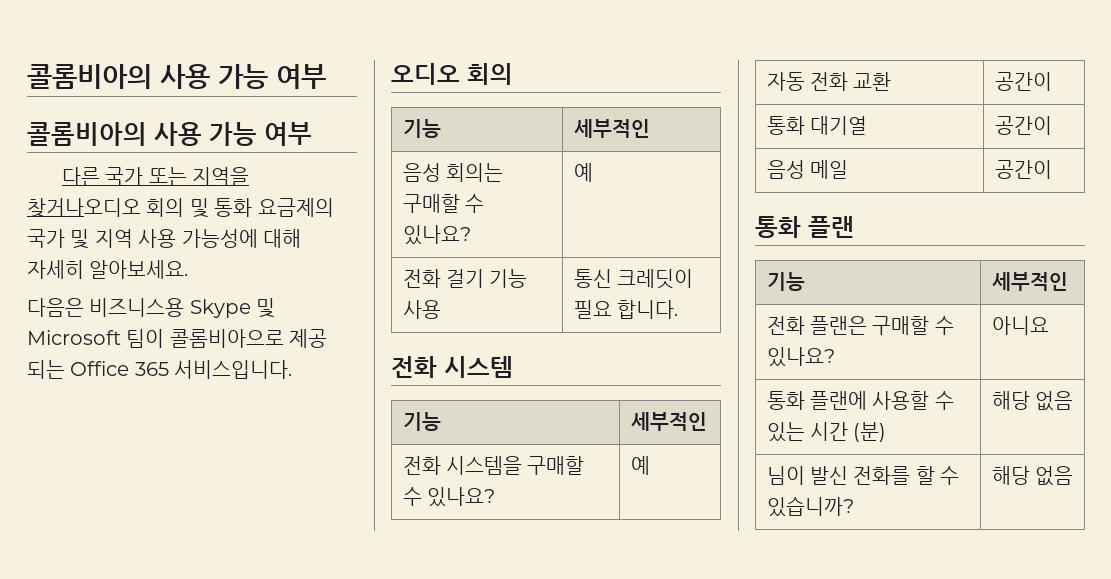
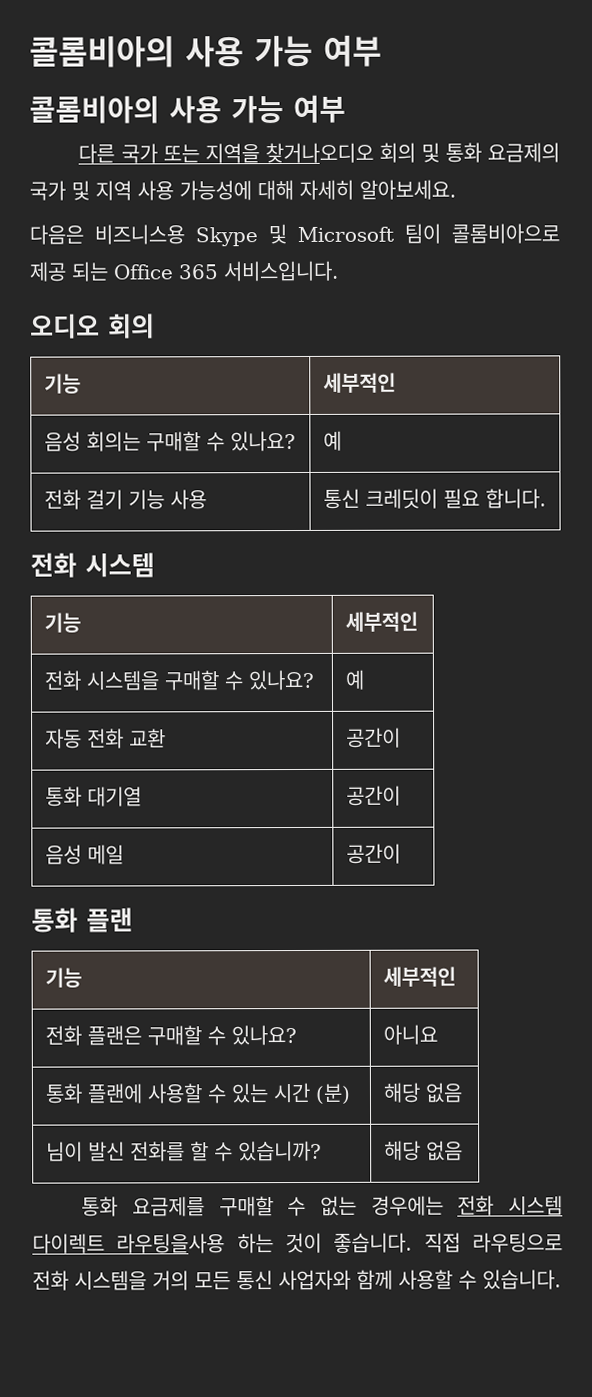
(1074, 476) none -> [81,1195,563,1217] [32,1232,563,1254] [32,1269,561,1291] // 통화 요금제를 구매할 수 없는 경우에는 전화 시스템 다이렉트 라우팅을사용 하는 것이 좋습니다. 직접 라우팅으로 전화 시스템을 거의 모든 통신 사업자와 함께 사용할 수 있습니다.

